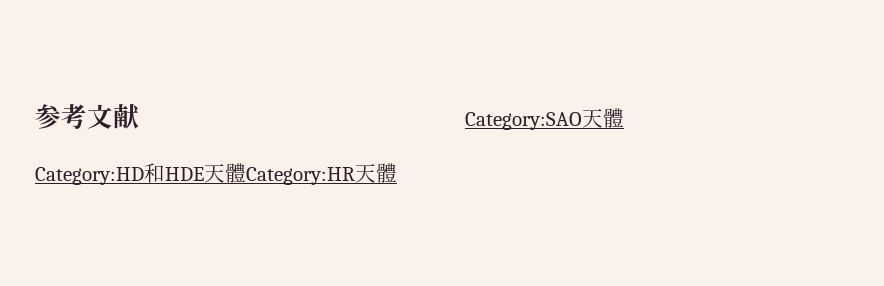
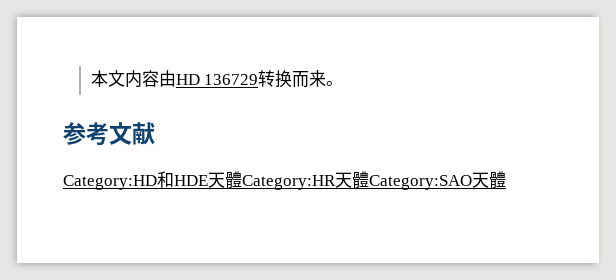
(35, 116) none -> [90,70,344,88] 本文内容由HD 136729转换而来。 //

